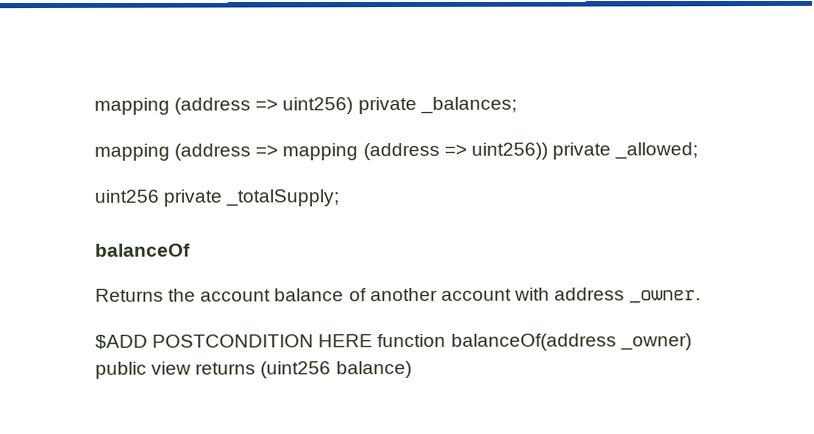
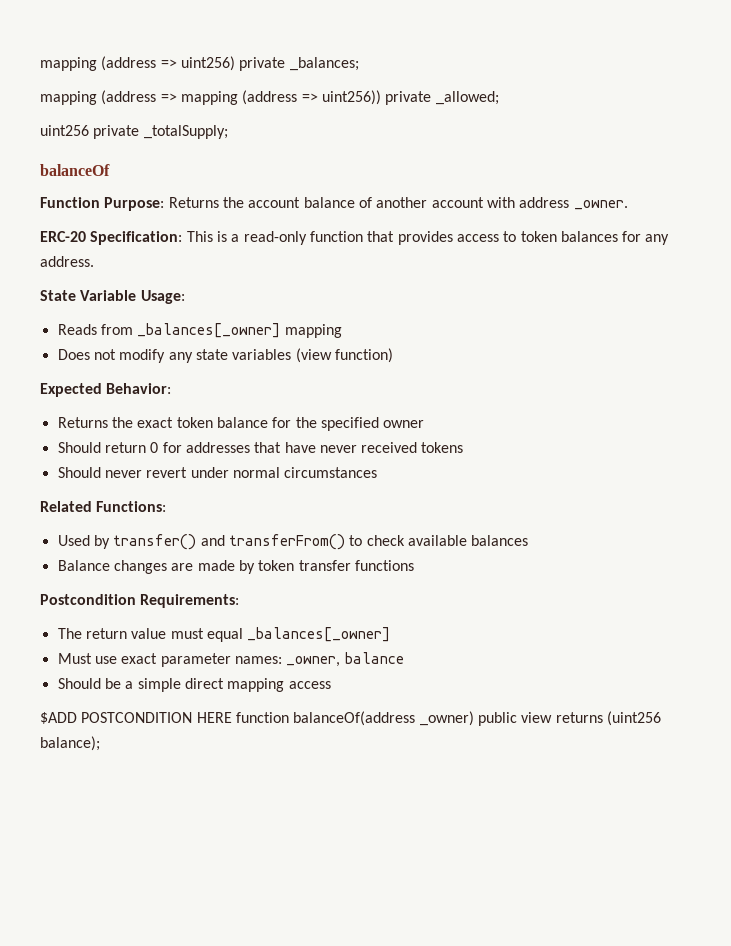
(191, 250) none -> [40,197,165,211] Function Purpose:
(702, 297) none -> [40,231,670,245] [40,256,94,267] [40,290,185,304] [57,323,342,338] [57,348,393,363] [40,383,172,397] [57,417,425,431] [57,442,464,453] [57,467,378,478] [40,501,167,512] [57,534,529,550] [57,560,414,574] [40,594,240,608] [57,627,391,642] [57,652,404,667] [57,678,331,692] // ERC-20 Specification: This is a read-only function that provides access to token balances for any address. // State Variable Usage: // Reads from _balances[_owner] mapping // Does not modify any state variables (view function) // Expected Behavior: // Returns the exact token balance for the specified owner // Should return 0 for addresses that have never received tokens // Should never revert under normal circumstances // Related Functions: // Used by transfer() and transferFrom() to check available balances // Balance changes are made by token transfer functions // Postcondition Requirements: // The return value must equal _balances[_owner] // Must use exact parameter names: _owner, balance // Should be a simple direct mapping access
[335,360,412,379] balance) -> [40,736,100,751] balance);

